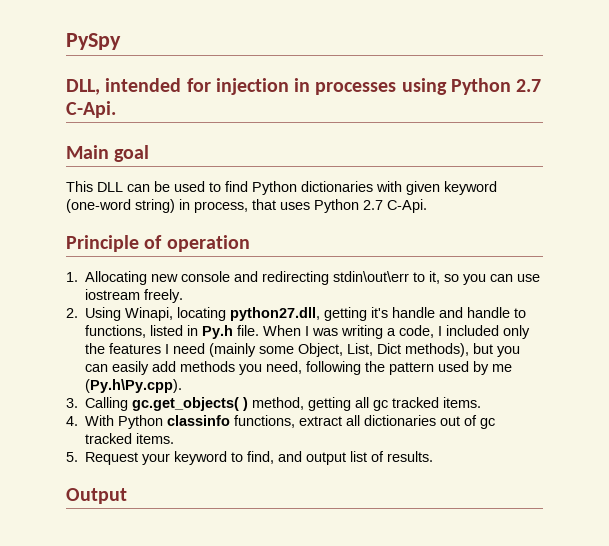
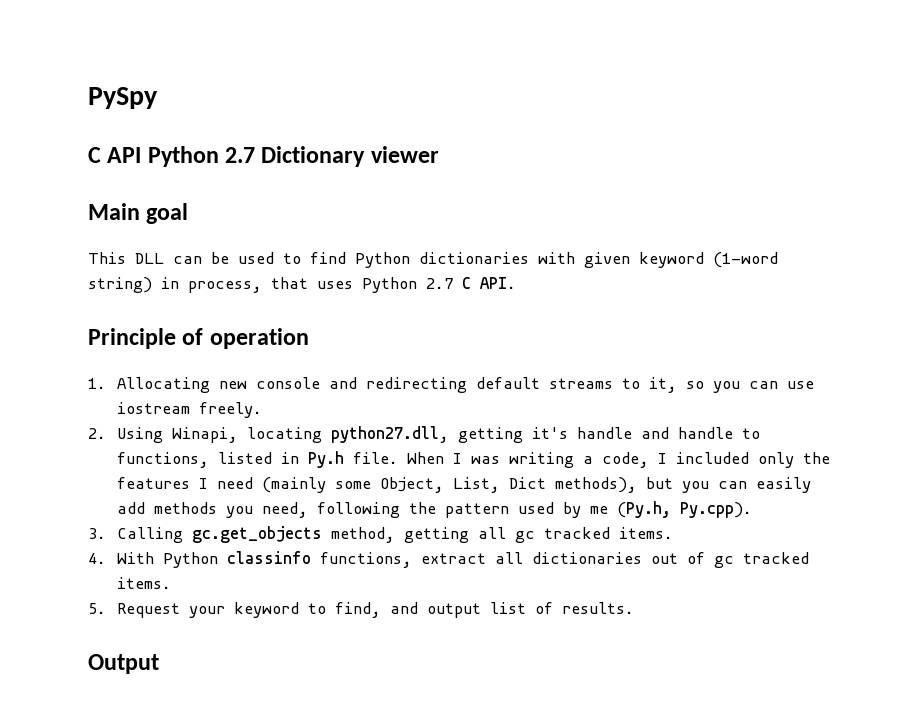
[66,78,542,95] [66,101,116,118] DLL, intended for injection in processes using Python 2.7 C-Api. -> [88,146,439,167] C API Python 2.7 Dictionary viewer
[66,199,131,213] (one-word -> [713,252,778,268] (1-word
[387,199,427,213] C-Api. -> [462,277,516,289] C API.
[333,271,410,282] stdin\out\err -> [476,377,614,389] default streams
[85,379,183,393] (Py.h\Py.cpp). -> [617,501,753,518] (Py.h, Py.cpp).
[132,397,249,411] gc.get_objects( ) -> [192,526,323,543] gc.get_objects

